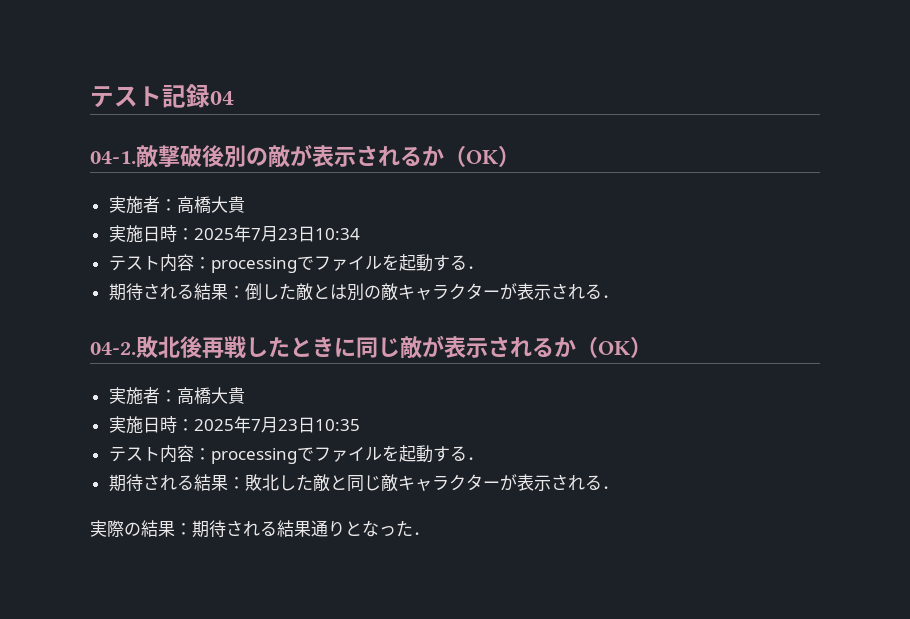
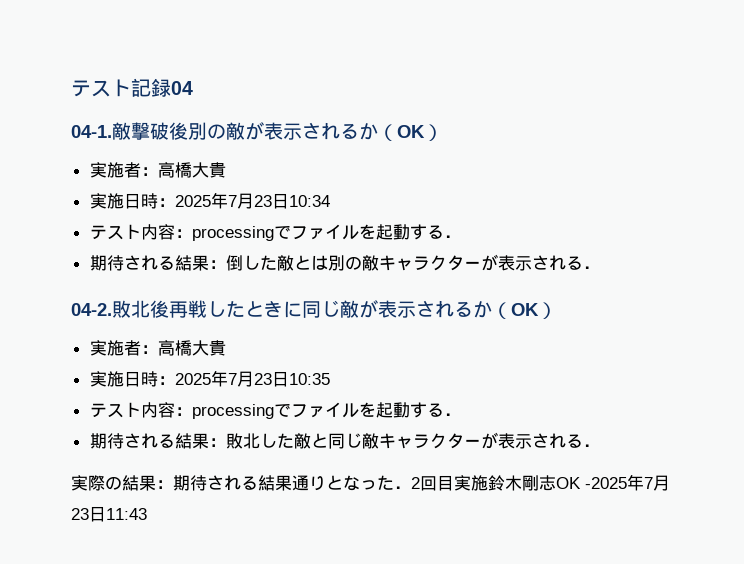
(430, 533) none -> [411,474,670,491] [71,506,147,522] 2回目実施鈴木剛志OK -2025年7月23日11:43

